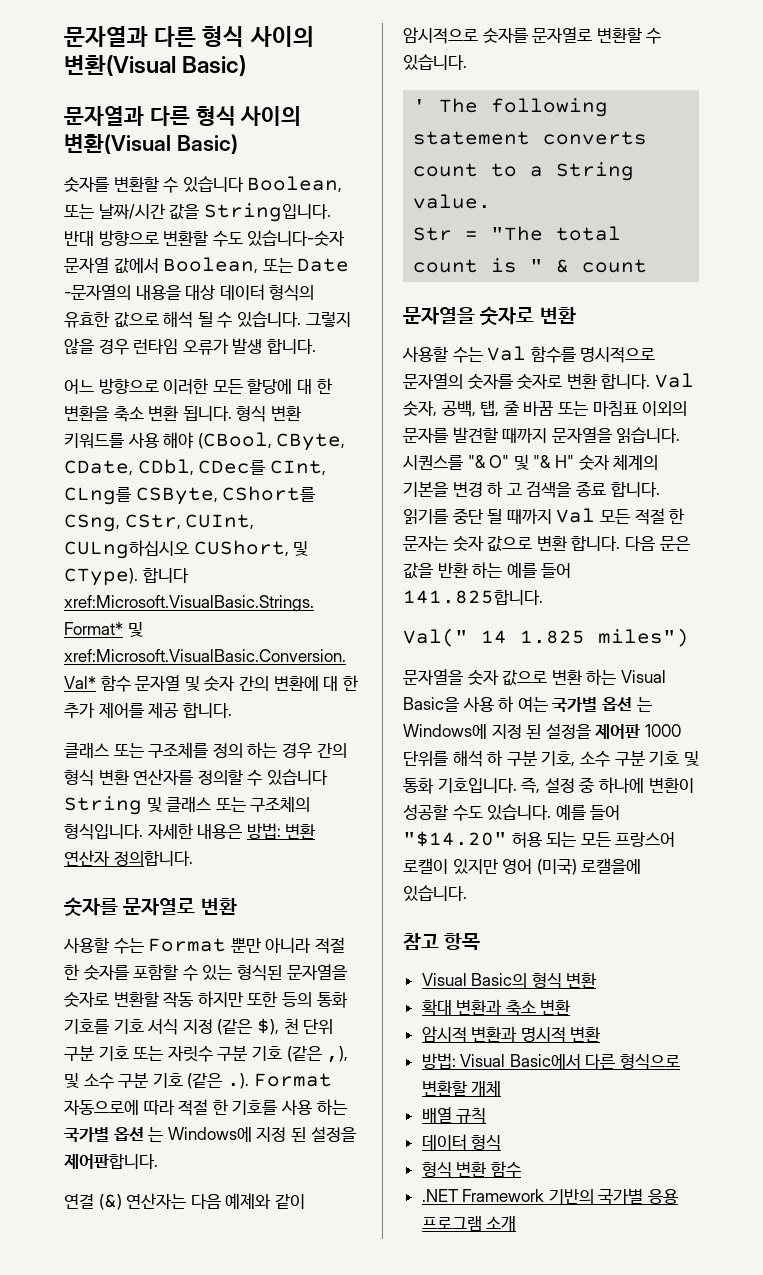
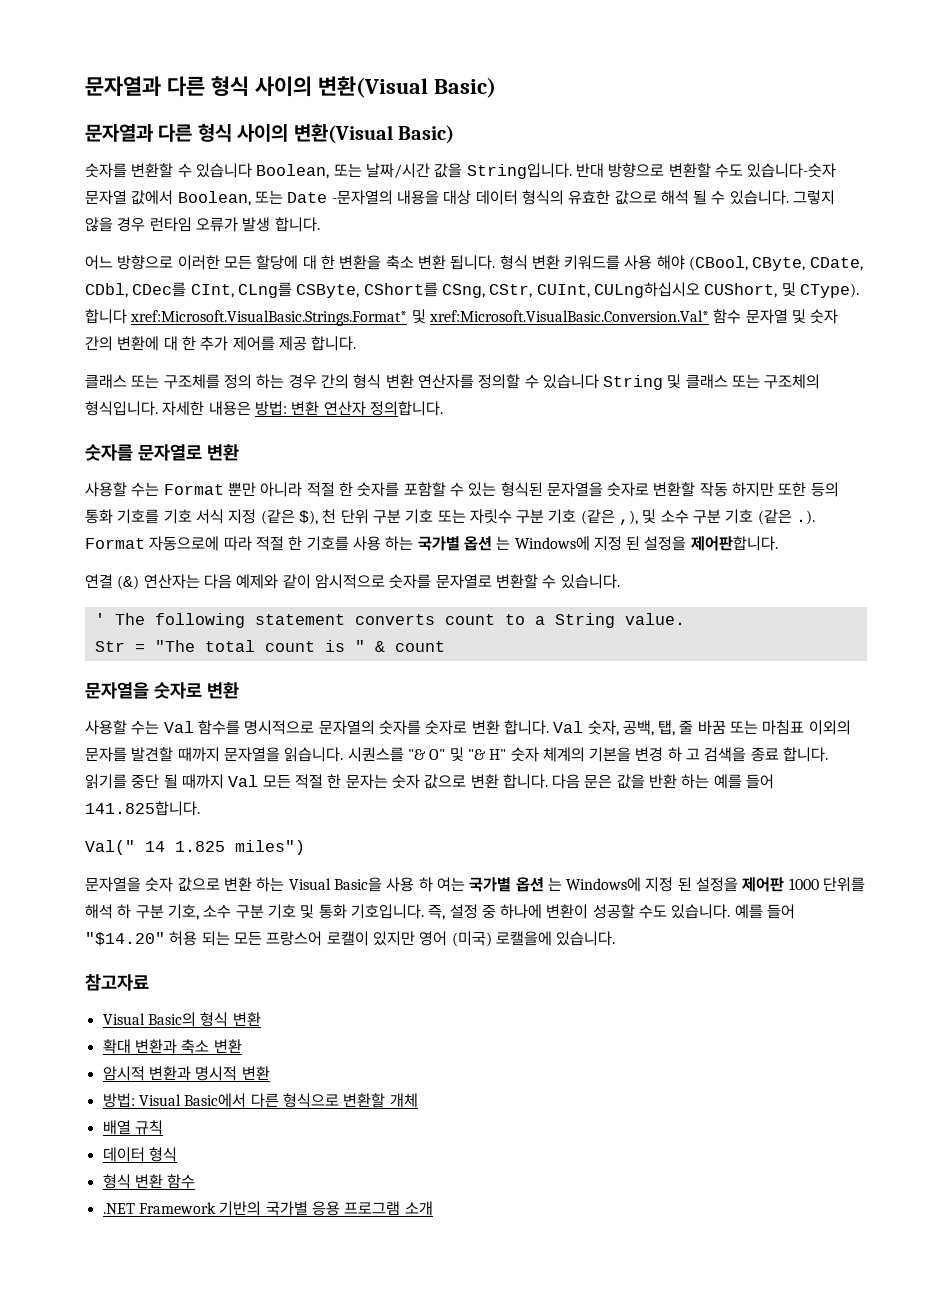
[403,933,481,950] 참고 항목 -> [85,974,149,991] 참고자료

